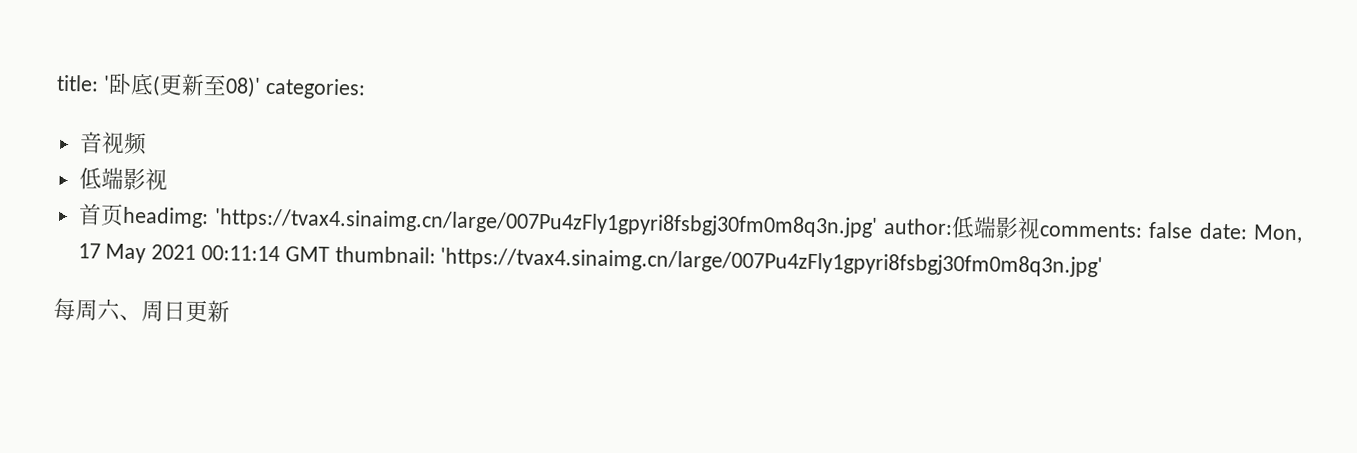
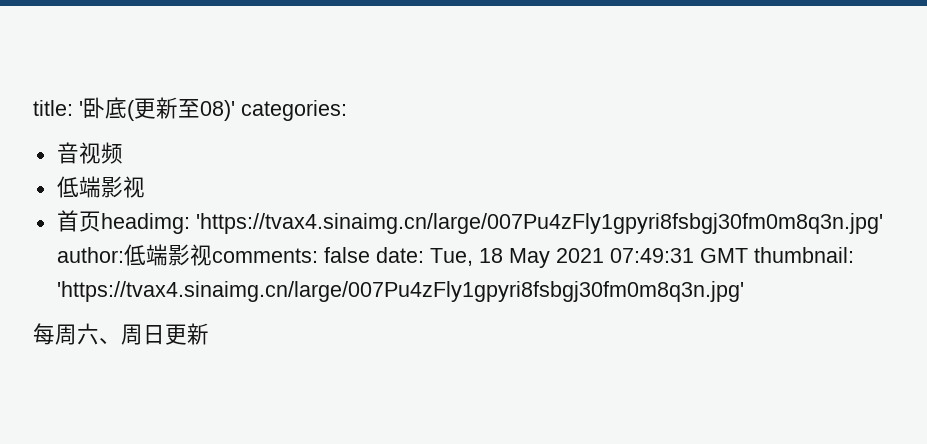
[1253,224,1303,244] [77,243,101,259] Mon, 17 -> [429,248,503,266] Tue, 18
[201,245,281,262] 00:11:14 -> [609,248,694,263] 07:49:31

